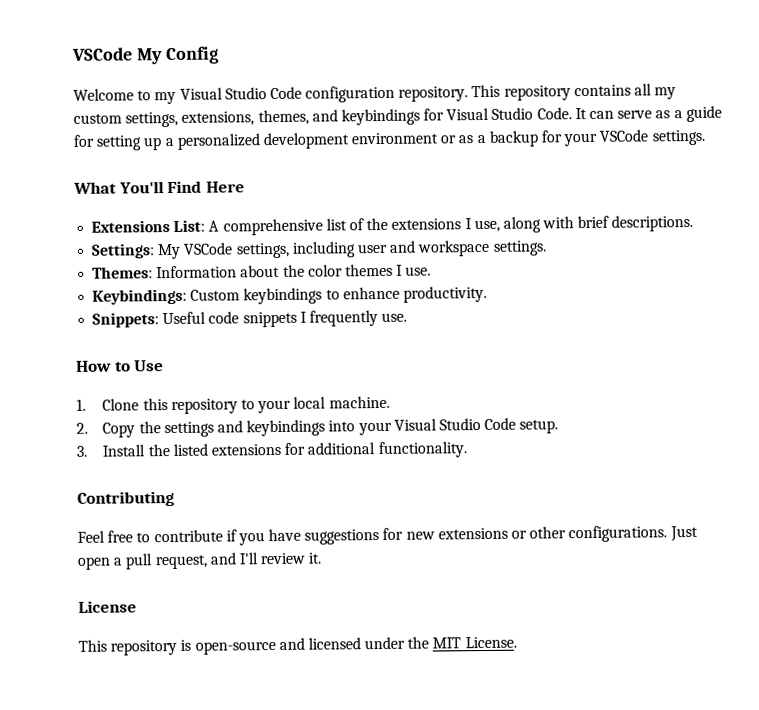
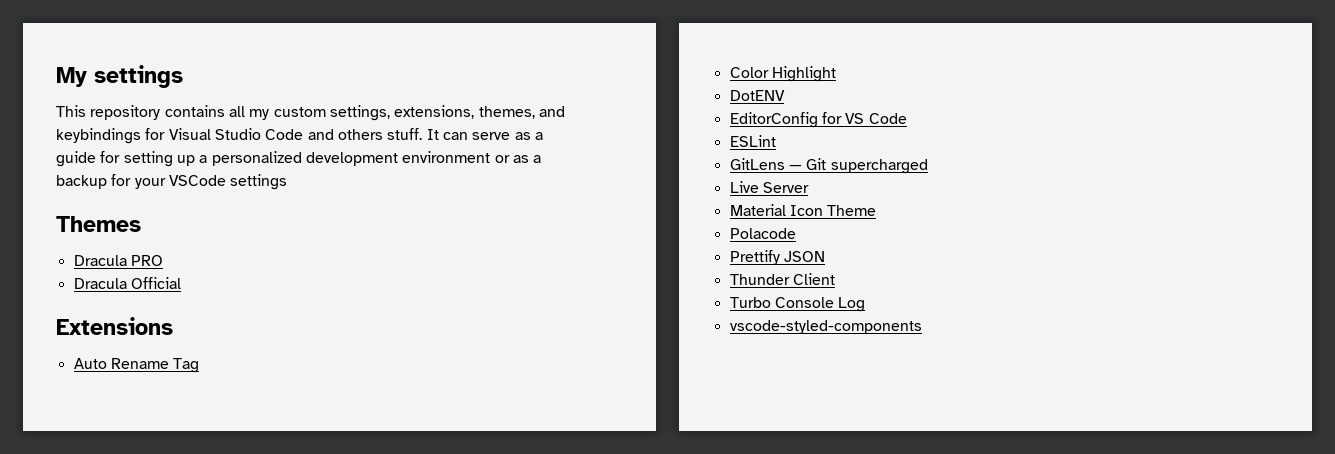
[72,46,219,65] [73,85,469,105] VSCode My Config // Welcome to my Visual Studio Code configuration repository. -> [56,65,183,88] My settings //
[536,107,572,120] Code. -> [265,128,423,140] Code and others stuff.
[651,129,705,146] [73,180,245,194] [91,214,694,236] [91,239,547,260] [92,263,432,279] [92,285,487,305] [92,310,408,328] [76,360,165,372] [76,395,390,415] [76,417,559,438] [76,441,467,459] [77,490,175,507] [77,525,698,546] [77,552,322,570] [78,600,137,613] [78,636,517,656] settings. // What You'll Find Here // Extensions List: A comprehensive list of the extensions I use, along with brief descriptions. // Settings: My VSCode settings, including user and workspace settings. // Themes: Information about the color themes I use. // Keybindings: Custom keybindings to enhance productivity. // Snippets: Useful code snippets I frequently use. // How to Use // 1. Clone this repository to your local machine. // 2. Copy the settings and keybindings into your Visual Studio Code setup. // 3. Install the listed extensions for additional functionality. // Contributing // Feel free to contribute if you have suggestions for new extensions or other configurations. Just open a pull request, and I'll review it. // License // This repository is open-source and licensed under the MIT License. -> [230,174,288,190] [56,216,141,232] [73,255,163,266] [73,277,181,289] [56,317,173,335] [73,358,200,373] [729,66,836,82] [729,90,785,101] [729,112,907,128] [729,135,776,147] [729,158,928,174] [729,181,809,193] [729,204,877,216] [729,228,796,239] [729,250,825,265] [729,273,835,285] [729,297,866,312] [729,320,922,334] settings // Themes // Dracula PRO // Dracula Official // Extensions // Auto Rename Tag // Color Highlight // DotENV // EditorConfig for VS Code // ESLint // GitLens — Git supercharged // Live Server // Material Icon Theme // Polacode // Prettify JSON // Thunder Client // Turbo Console Log // vscode-styled-components

